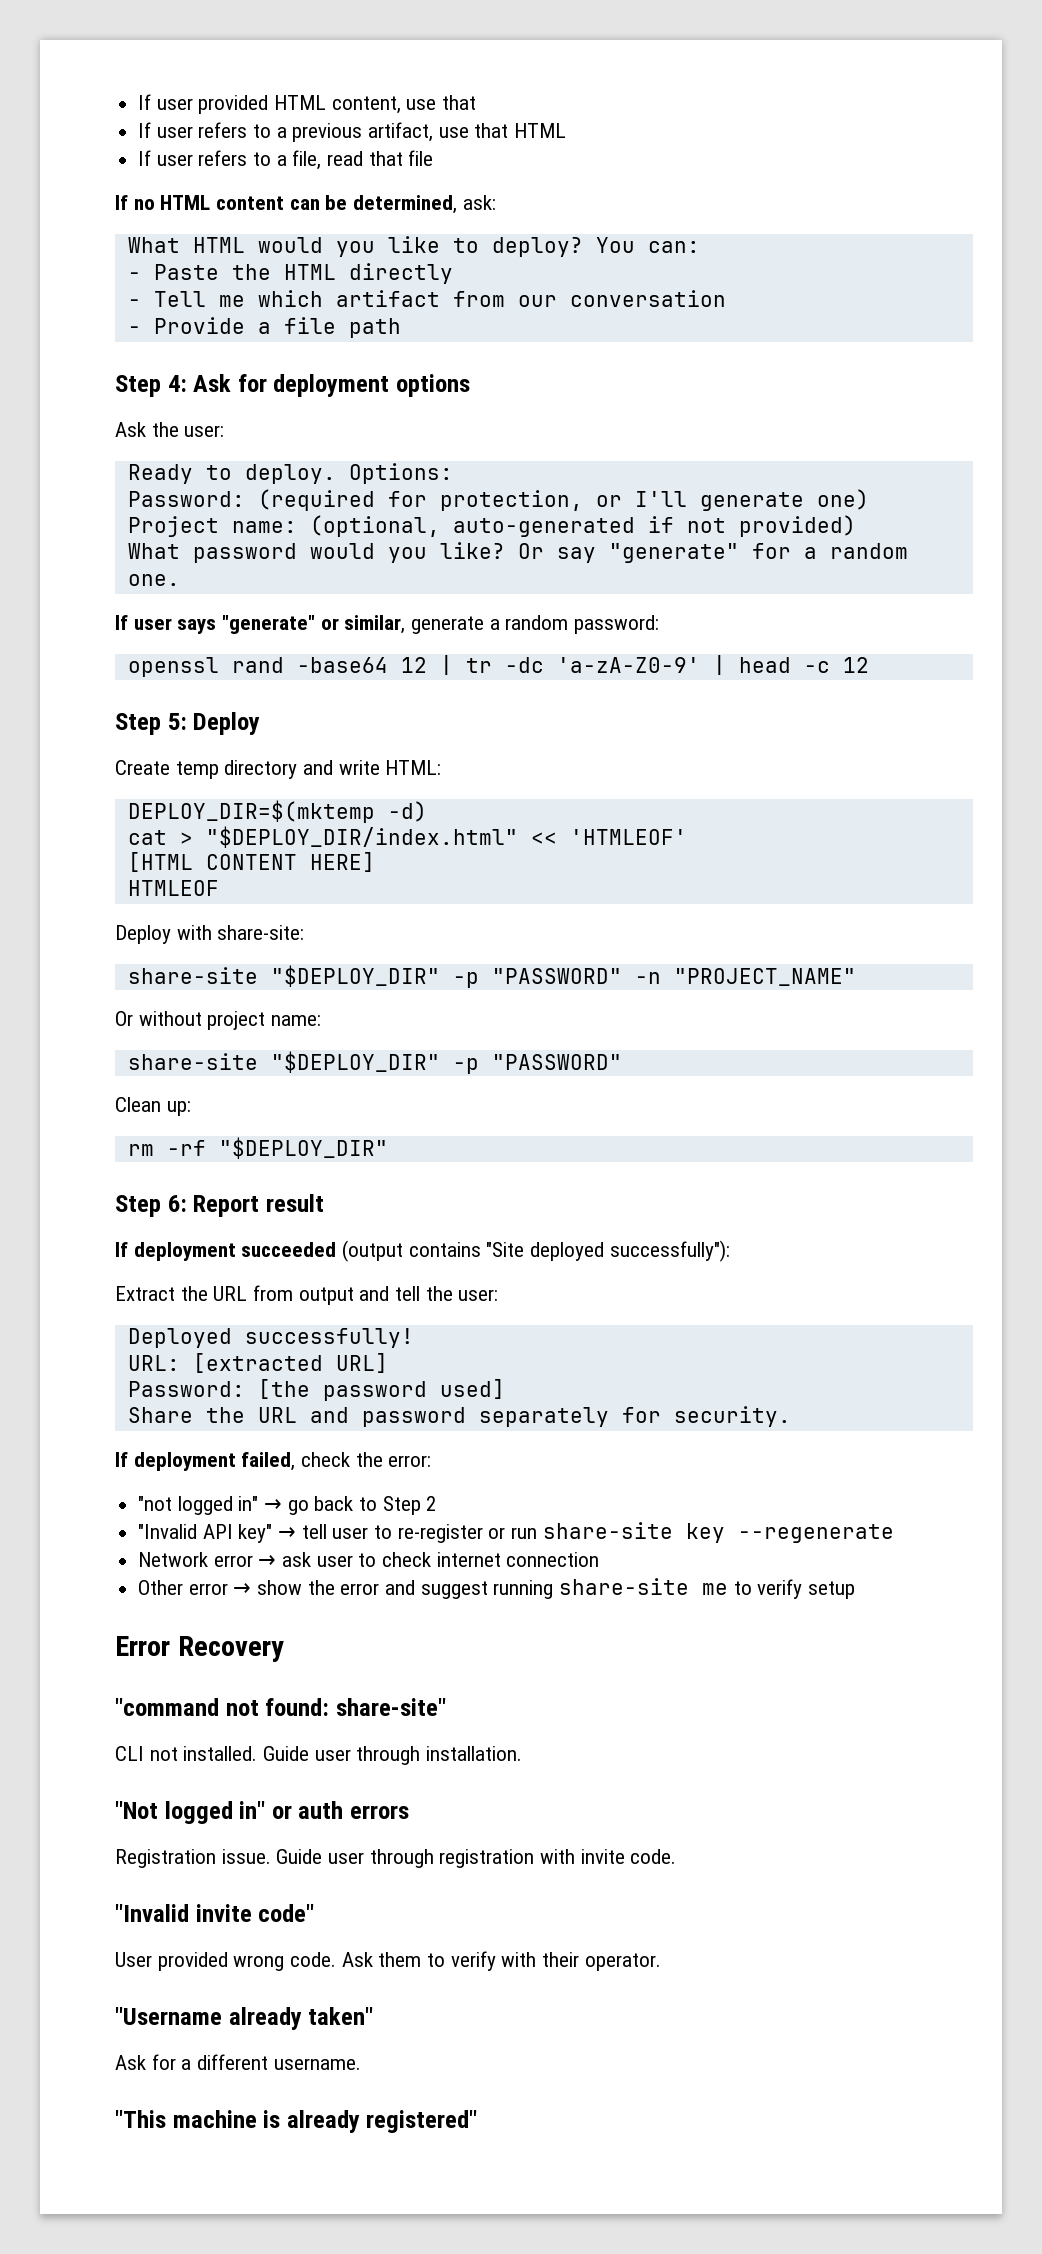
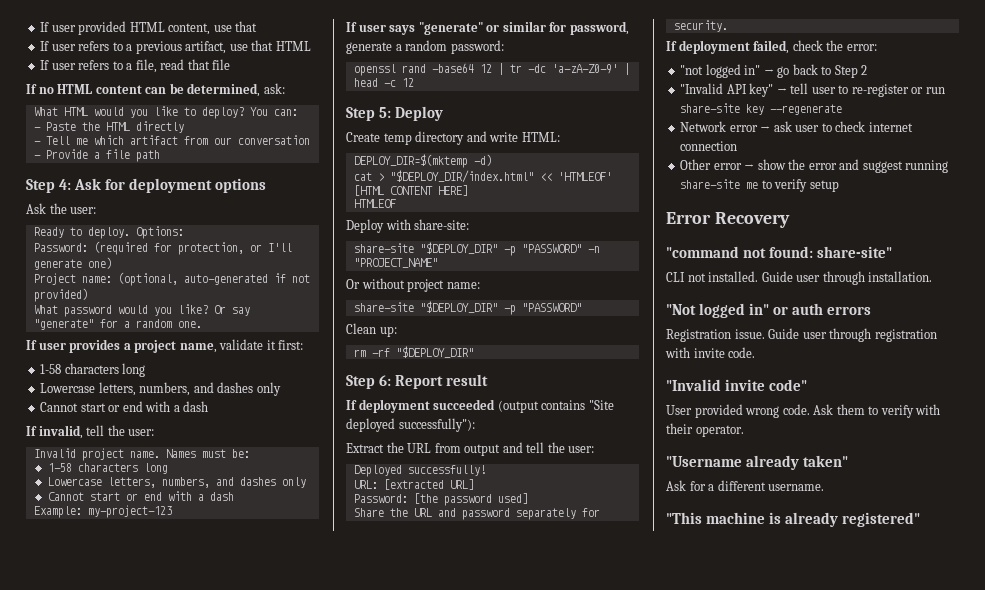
(180, 580) none -> [26,339,304,353] [40,363,146,377] [40,382,281,396] [40,401,209,412] [26,425,155,439] [33,448,250,461] [48,463,169,474] [48,477,307,488] [48,491,235,501] [33,505,172,518] // If user provides a project name, validate it first: // 1-58 characters long // Lowercase letters, numbers, and dashes only // Cannot start or end with a dash // If invalid, tell the user: // Invalid project name. Names must be: // 1-58 characters long // Lowercase letters, numbers, and dashes only // Cannot start or end with a dash // Example: my-project-123
[344,615,406,634] similar, -> [502,21,629,35] similar for password,

